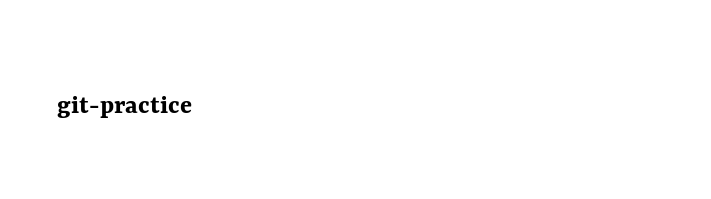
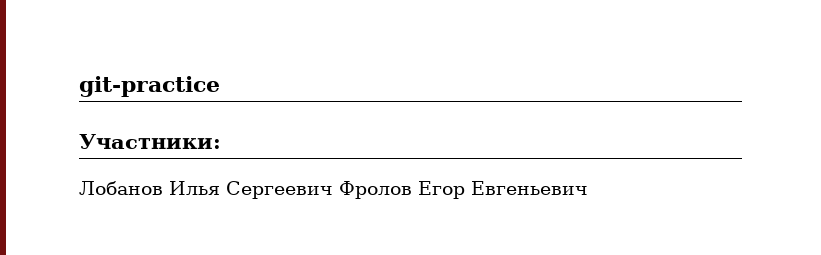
(192, 107) none -> [79,134,221,149] [79,181,588,199] // Участники: // Лобанов Илья Сергеевич Фролов Егор Евгеньевич

